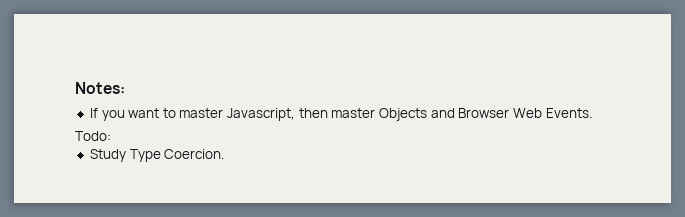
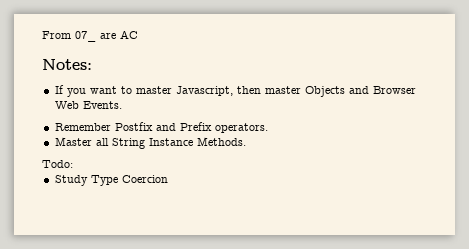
(75, 88) none -> [42,30,138,42] From 07_ are AC //
(592, 113) none -> [54,122,268,133] [54,137,246,149] // Remember Postfix and Prefix operators. // Master all String Instance Methods.
[164,149,225,159] Coercion. -> [121,175,168,183] Coercion

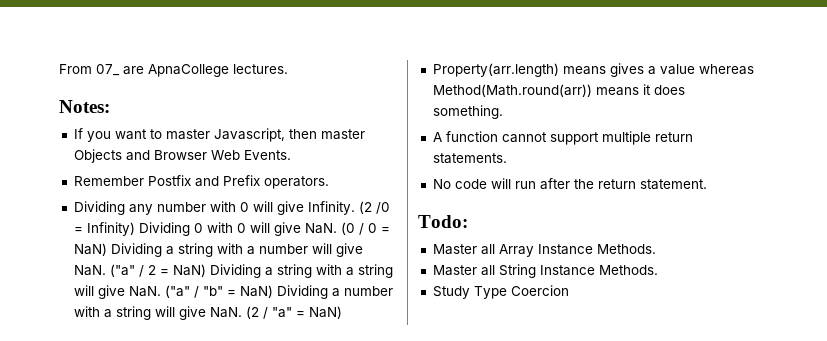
[120,30,138,39] AC -> [148,64,288,77] ApnaCollege lectures.
(268, 128) none -> [73,201,390,215] [73,222,390,236] [73,243,363,257] [73,264,393,278] [73,285,393,299] [73,306,342,320] [432,63,754,77] [432,84,685,97] [432,105,503,119] [432,131,693,145] [432,153,507,164] [432,178,707,190] [418,215,468,228] [432,244,656,257] // Dividing any number with 0 will give Infinity. (2 /0 = Infinity) Dividing 0 with 0 will give NaN. (0 / 0 = NaN) Dividing a string with a number will give NaN. ("a" / 2 = NaN) Dividing a string with a string will give NaN. ("a" / "b" = NaN) Dividing a number with a string will give NaN. (2 / "a" = NaN) // Property(arr.length) means gives a value whereas Method(Math.round(arr)) means it does something. // A function cannot support multiple return statements. // No code will run after the return statement. // Todo: // Master all Array Instance Methods.
[42,160,73,168] // Todo: -> (658, 270) none

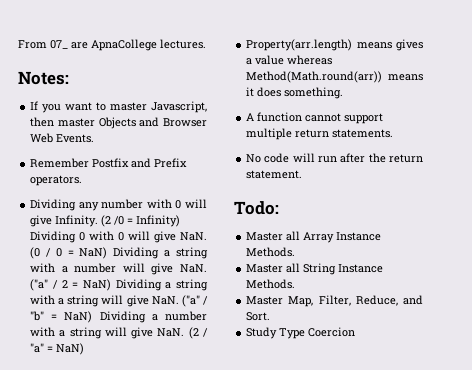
(658, 270) none -> [246,295,423,307] [246,312,271,321] // Master Map, Filter, Reduce, and Sort.

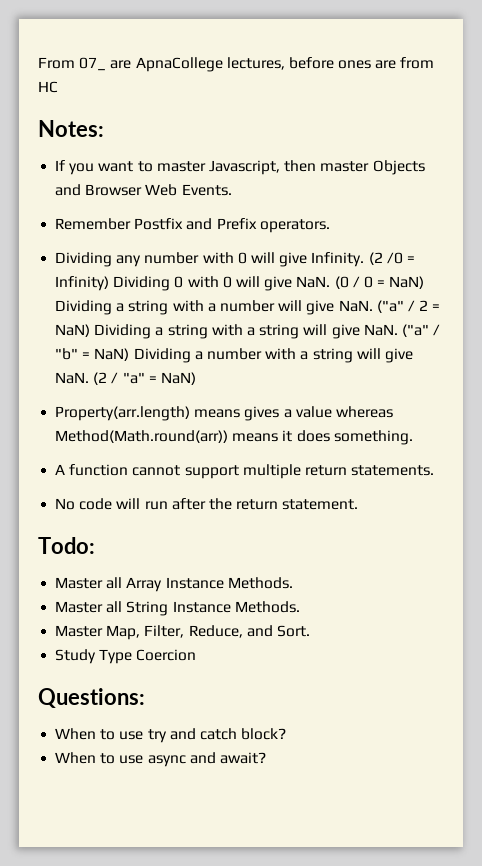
[160,39,206,49] lectures. -> [226,57,435,70] [38,81,58,93] lectures, before ones are from HC
(356, 332) none -> [38,688,145,708] [55,728,287,743] [55,752,266,767] // Questions: // When to use try and catch block? // When to use async and await?

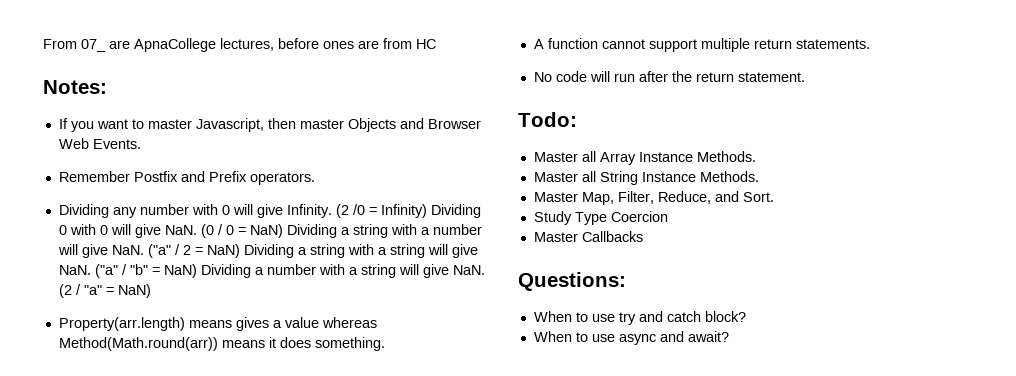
(197, 655) none -> [533,231,643,242] // Master Callbacks

